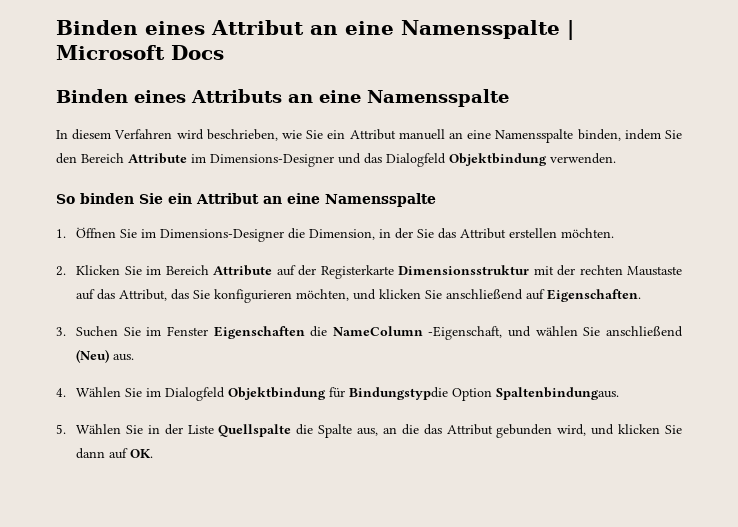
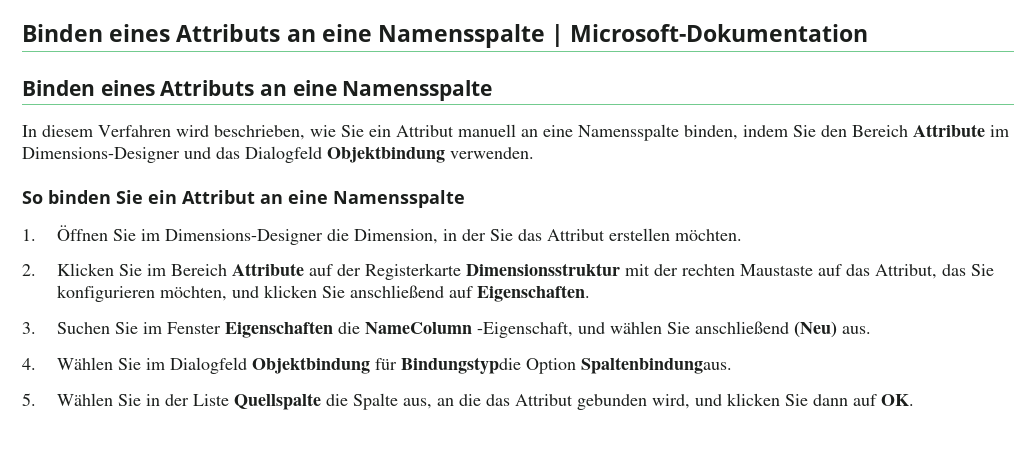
[56,20,304,35] Binden eines Attribut -> [22,24,281,42] Binden eines Attributs
[56,45,224,60] Microsoft Docs -> [570,24,869,42] Microsoft-Dokumentation

